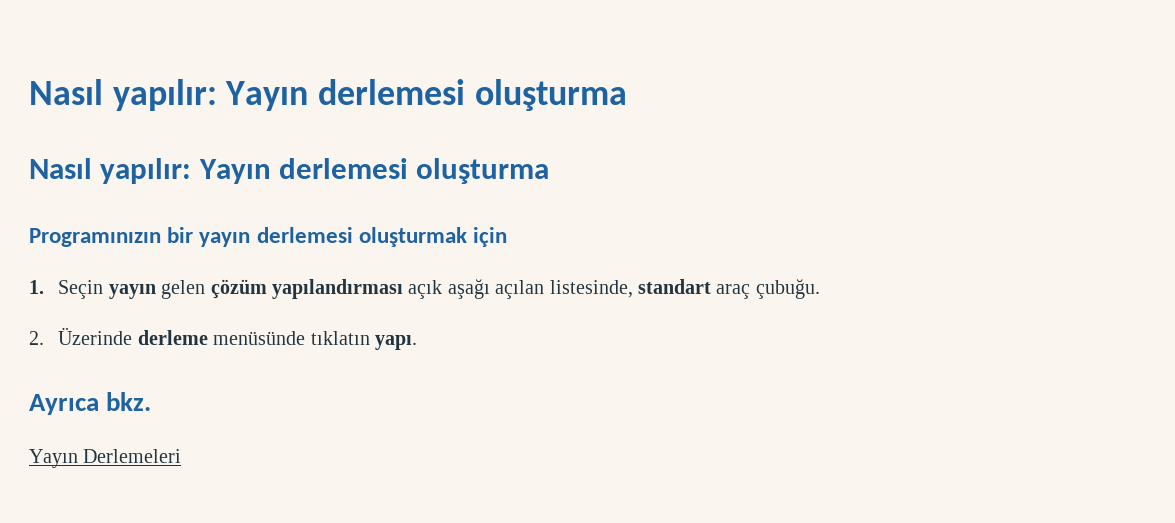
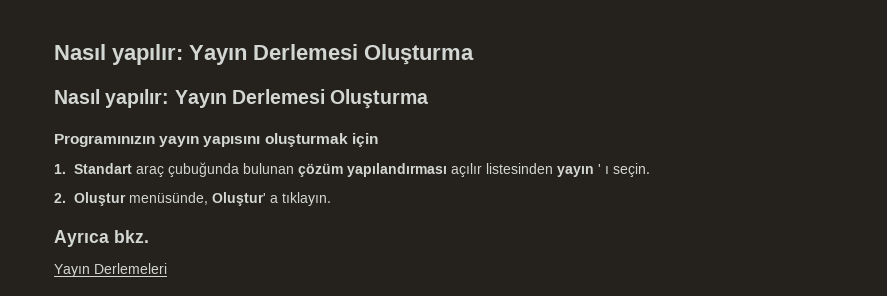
[29,79,627,111] [29,158,550,184] Nasıl yapılır: Yayın derlemesi oluşturma // Nasıl yapılır: Yayın derlemesi oluşturma -> [54,44,474,65] [54,89,429,109] Nasıl yapılır: Yayın Derlemesi Oluşturma // Nasıl yapılır: Yayın Derlemesi Oluşturma
[167,227,353,247] bir yayın derlemesi -> [159,136,261,147] yayın yapısını
[58,279,820,299] [29,327,418,350] Seçin yayın gelen çözüm yapılandırması açık aşağı açılan listesinde, standart araç çubuğu. // 2. Üzerinde derleme menüsünde tıklatın yapı. -> [73,162,650,177] [54,192,331,206] Standart araç çubuğunda bulunan çözüm yapılandırması açılır listesinden yayın ' ı seçin. // 2. Oluştur menüsünde, Oluştur' a tıklayın.

